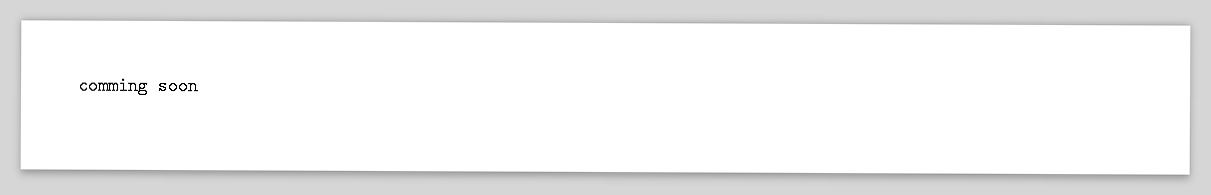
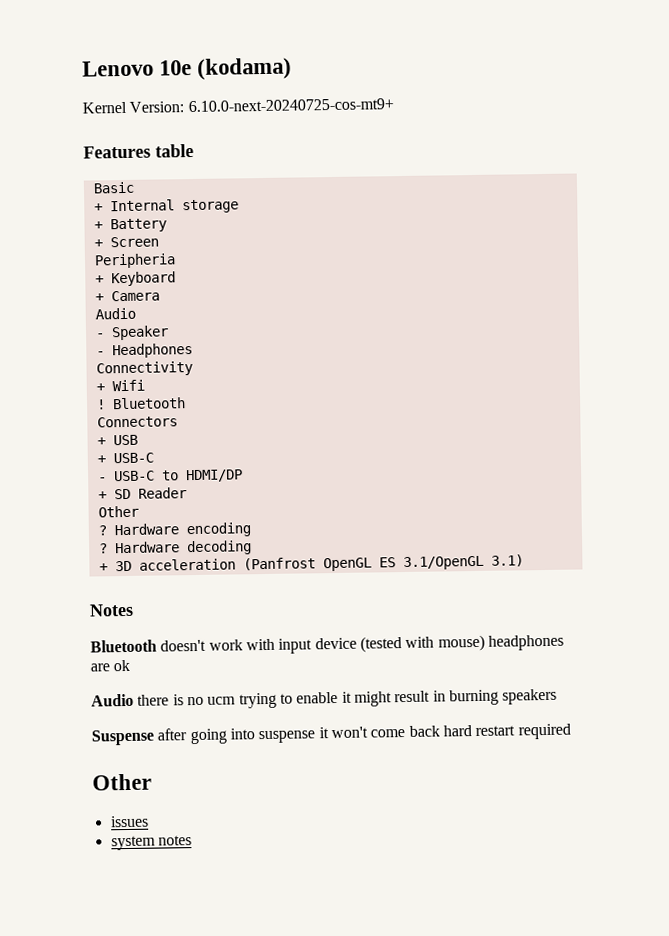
[78,76,199,96] comming soon -> [82,57,293,80] [82,98,394,114] [83,143,194,159] [92,181,135,194] [93,199,239,214] [93,218,167,233] [93,236,159,248] [93,253,176,269] [94,271,176,287] [94,290,160,302] [94,307,136,320] [95,325,169,341] [95,343,193,359] [95,361,193,377] [95,379,145,392] [95,397,186,410] [96,416,178,428] [96,434,138,446] [96,452,154,464] [97,469,243,483] [97,487,187,500] [97,505,139,518] [97,522,251,538] [98,540,252,556] [98,554,524,572] [89,603,134,617] [90,634,564,654] [90,659,131,672] [91,688,558,709] [91,723,571,746] [92,773,152,791] [109,815,149,828] [110,835,192,851] Lenovo 10e (kodama) // Kernel Version: 6.10.0-next-20240725-cos-mt9+ // Features table // Basic // + Internal storage // + Battery // + Screen // Peripheria // + Keyboard // + Camera // Audio // - Speaker // - Headphones // Connectivity // + Wifi // ! Bluetooth // Connectors // + USB // + USB-C // - USB-C to HDMI/DP // + SD Reader // Other // ? Hardware encoding // ? Hardware decoding // + 3D acceleration (Panfrost OpenGL ES 3.1/OpenGL 3.1) // Notes // Bluetooth doesn't work with input device (tested with mouse) headphones are ok // Audio there is no ucm trying to enable it might result in burning speakers // Suspense after going into suspense it won't come back hard restart required // Other // issues // system notes

